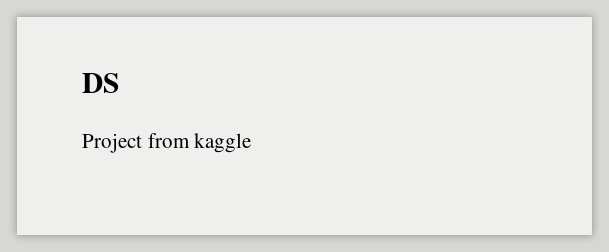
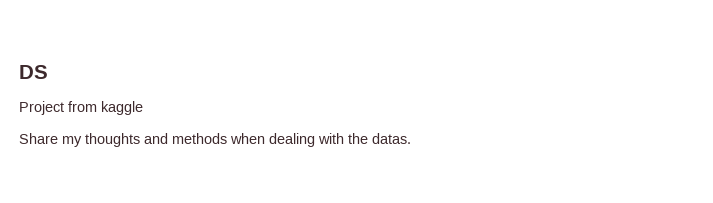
(252, 143) none -> [19,133,411,147] // Share my thoughts and methods when dealing with the datas.

